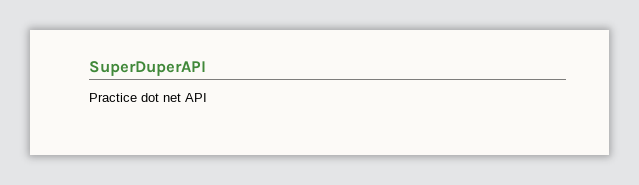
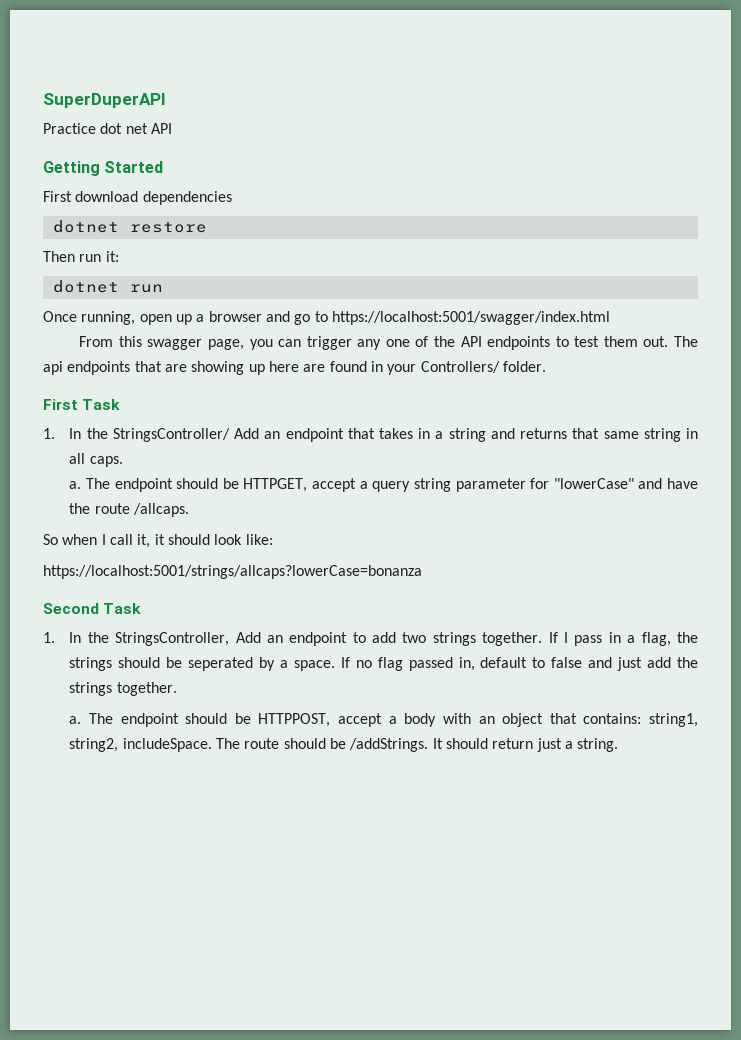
(207, 97) none -> [43,161,164,176] [43,191,232,205] [52,220,207,233] [43,251,119,262] [52,280,163,293] [43,311,610,325] [79,336,698,350] [43,361,546,375] [43,399,121,410] [43,428,699,442] [69,453,123,467] [69,478,699,492] [69,503,190,517] [43,534,273,548] [43,565,422,579] [43,603,142,614] [43,632,699,646] [69,657,698,671] [69,682,177,696] [69,713,699,727] [69,738,619,752] // Getting Started // First download dependencies // dotnet restore // Then run it: // dotnet run // Once running, open up a browser and go to https://localhost:5001/swagger/index.html // From this swagger page, you can trigger any one of the API endpoints to test them out. The api endpoints that are showing up here are found in your Controllers/ folder. // First Task // 1. In the StringsController/ Add an endpoint that takes in a string and returns that same string in all caps. // a. The endpoint should be HTTPGET, accept a query string parameter for "lowerCase" and have the route /allcaps. // So when I call it, it should look like: // https://localhost:5001/strings/allcaps?lowerCase=bonanza // Second Task // 1. In the StringsController, Add an endpoint to add two strings together. If I pass in a flag, the strings should be seperated by a space. If no flag passed in, default to false and just add the strings together. // a. The endpoint should be HTTPPOST, accept a body with an object that contains: string1, string2, includeSpace. The route should be /addStrings. It should return just a string.

